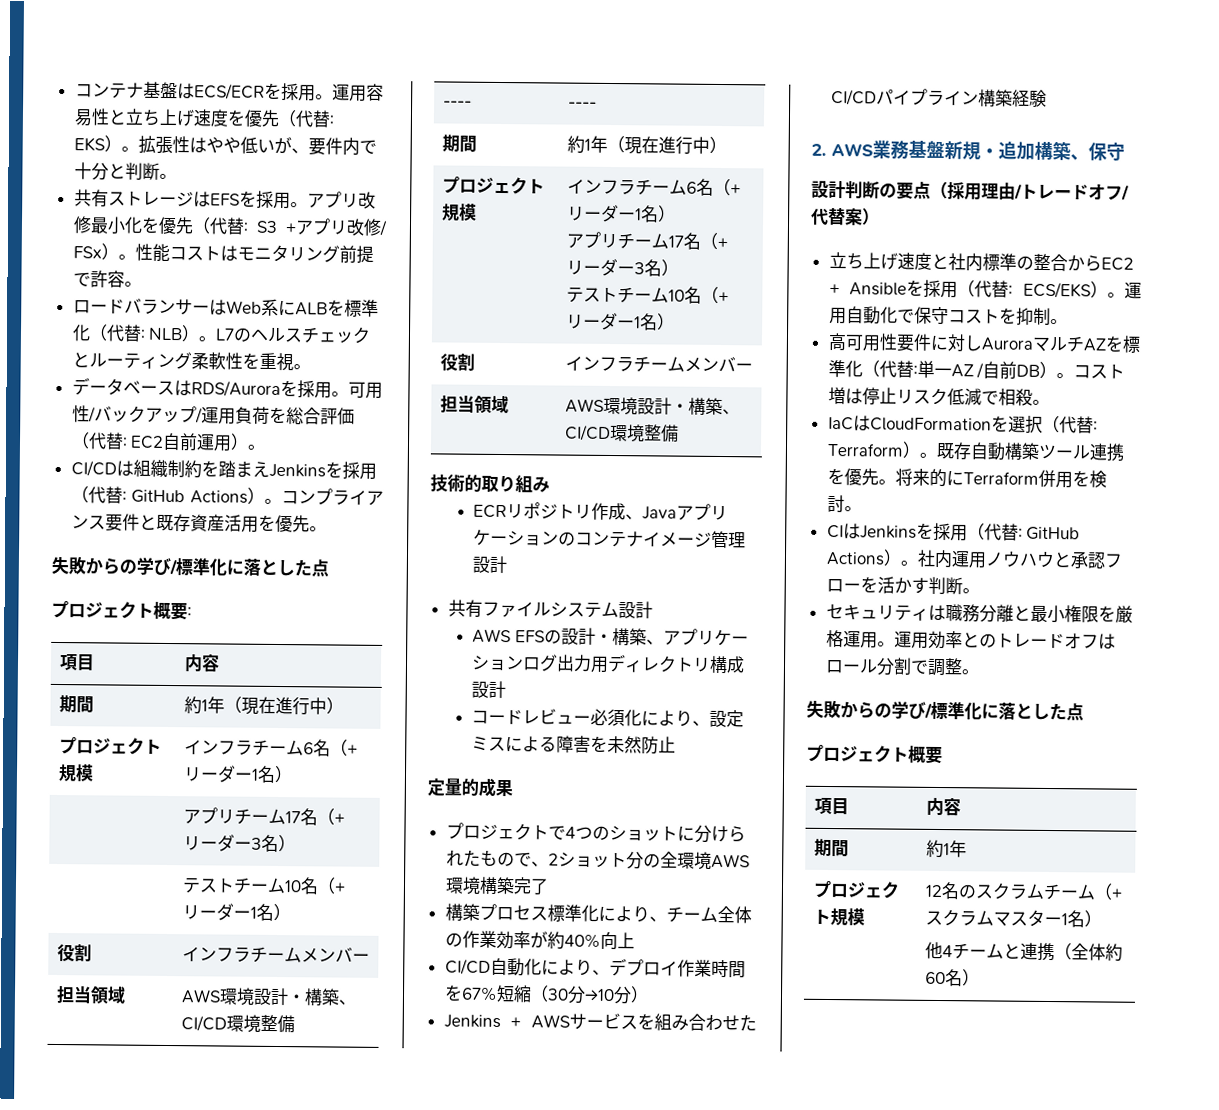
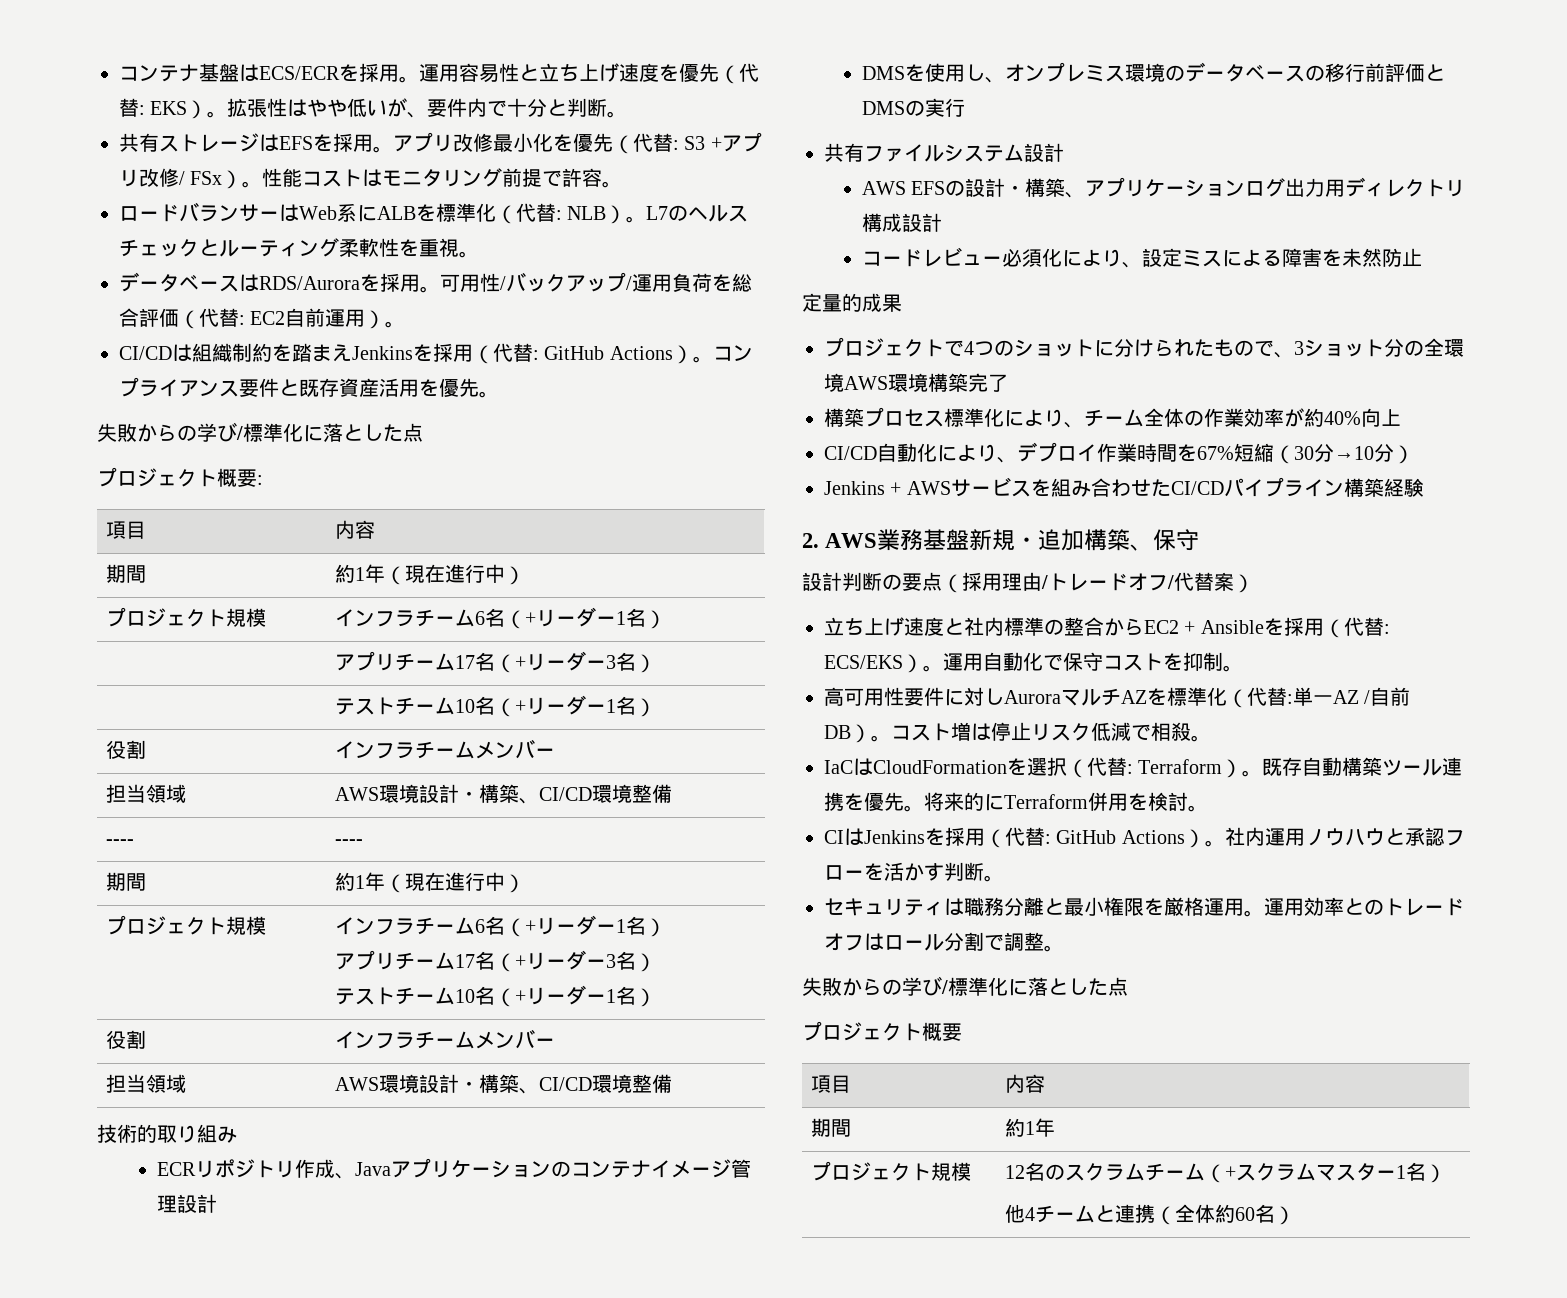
(508, 564) none -> [861,62,1445,83] [861,98,965,117] // DMSを使用し、オンプレミス環境のデータベースの移行前評価とDMSの実行
[547,853,559,866] 2 -> [1294,341,1304,355] 3

